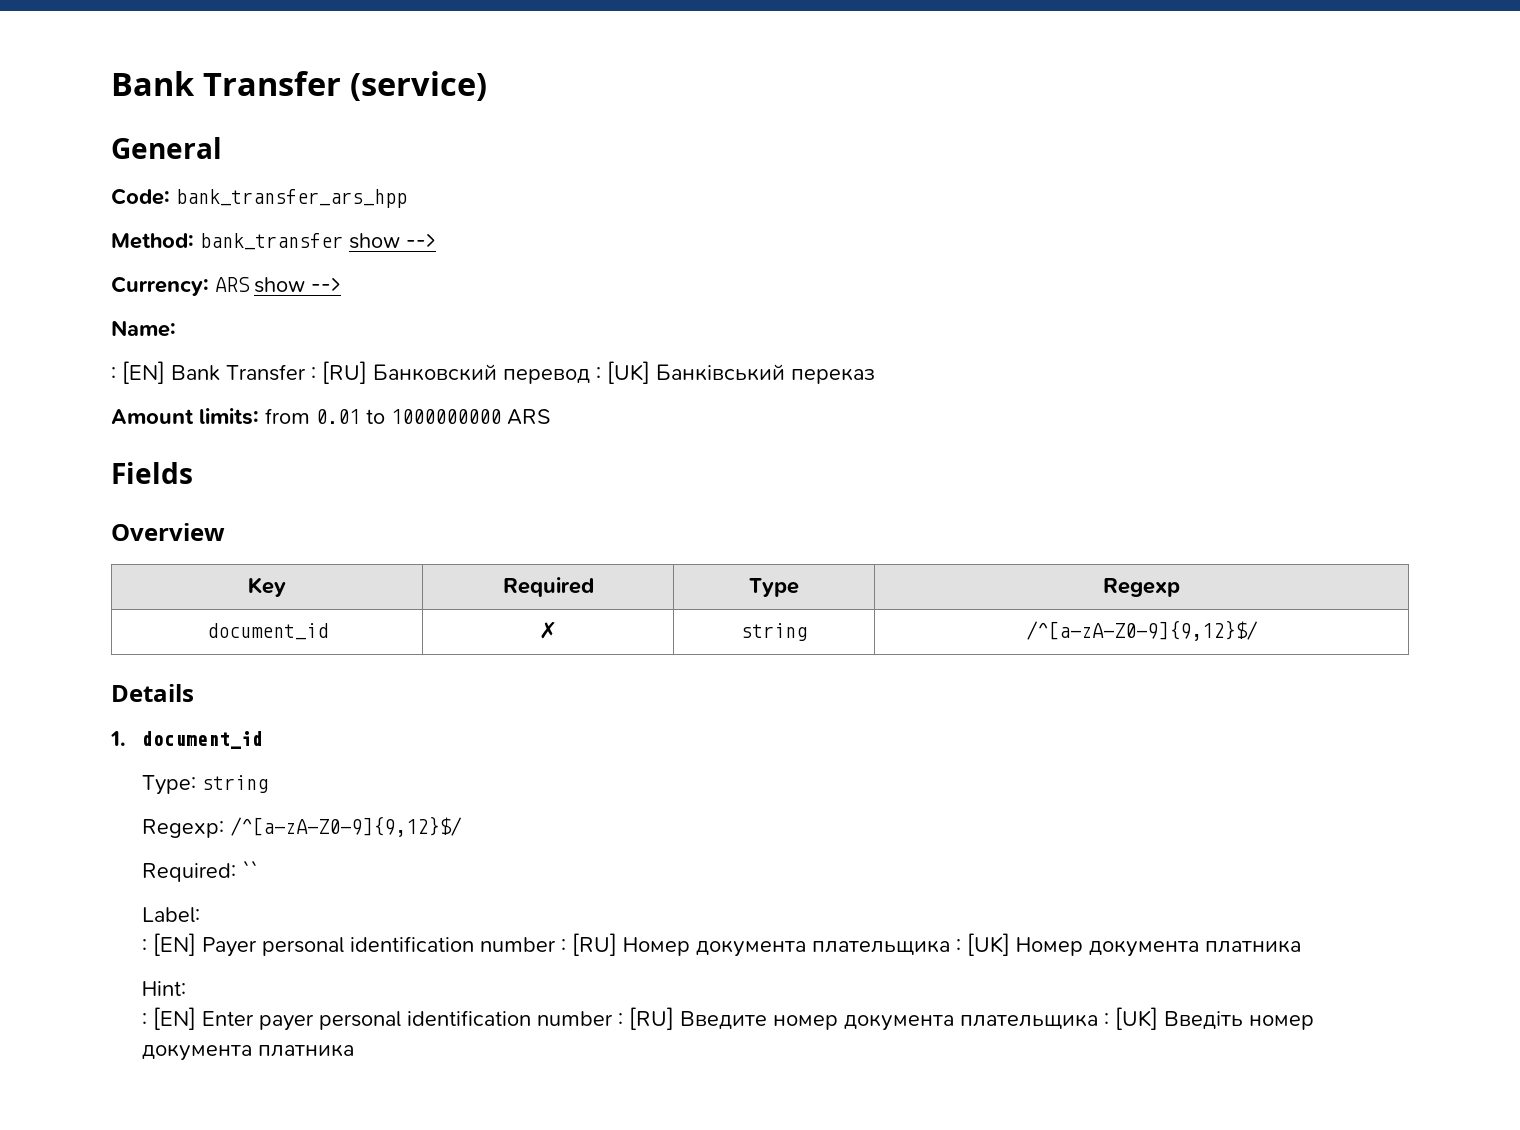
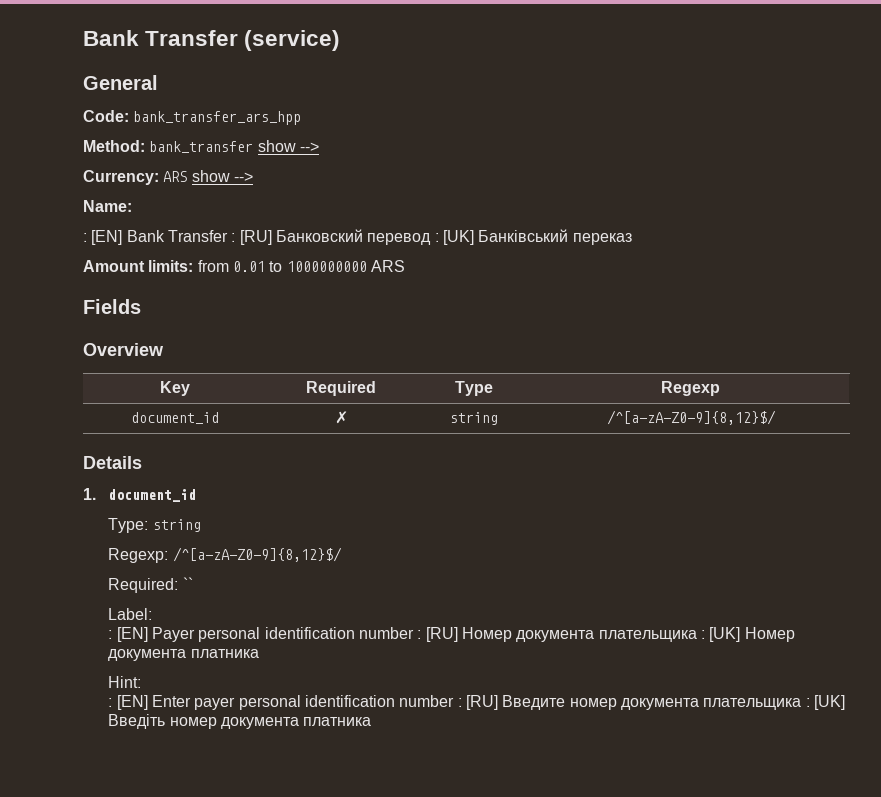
[1026,620,1258,641] /^[a-zA-Z0-9]{9,12}$/ -> [606,410,776,425] /^[a-zA-Z0-9]{8,12}$/
[229,816,462,837] /^[a-zA-Z0-9]{9,12}$/ -> [172,547,342,562] /^[a-zA-Z0-9]{8,12}$/

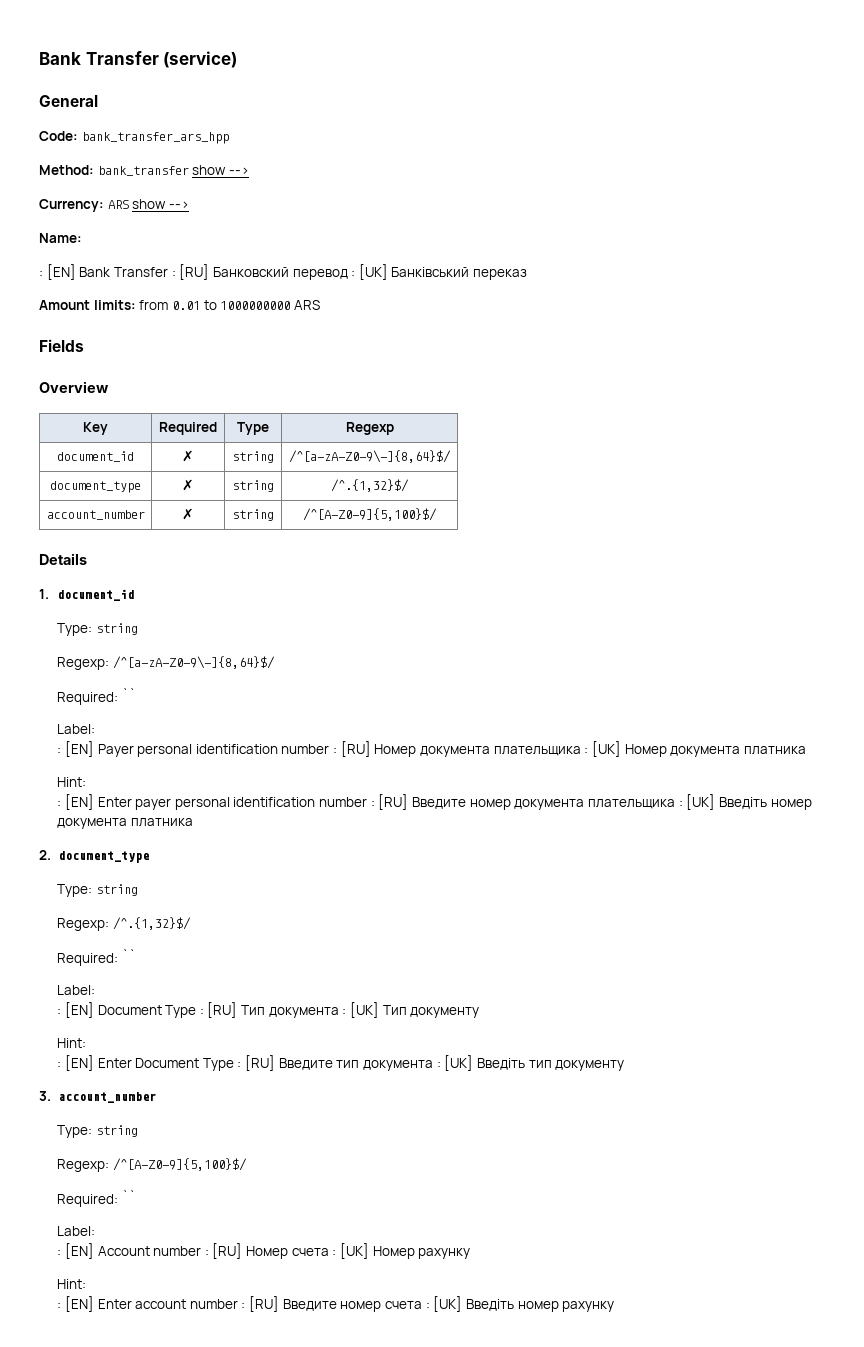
[606,410,776,425] /^[a-zA-Z0-9]{8,12}$/ -> [289,450,451,463] [50,481,141,493] [182,479,194,491] [232,480,274,492] [331,479,409,492] [46,510,145,520] [182,508,194,520] [232,509,274,521] [303,508,437,521] /^[a-zA-Z0-9\-]{8,64}$/ // document_type | ✗ | string | /^.{1,32}$/ // account_number | ✗ | string | /^[A-Z0-9]{5,100}$/
[172,547,342,562] /^[a-zA-Z0-9]{8,12}$/ -> [112,656,275,669] /^[a-zA-Z0-9\-]{8,64}$/
(372, 721) none -> [39,850,149,863] [57,884,138,897] [57,917,191,931] [57,949,136,966] [57,985,96,995] [57,1002,480,1018] [57,1038,87,1048] [57,1055,625,1071] [39,1091,156,1103] [57,1125,138,1138] [57,1158,247,1172] [57,1190,136,1207] [57,1226,96,1236] [57,1243,471,1259] [57,1279,87,1289] [57,1296,615,1312] // 2. document_type // Type: string // Regexp: /^.{1,32}$/ // Required: `` // Label: // : [EN] Document Type : [RU] Тип документа : [UK] Тип документу // Hint: // : [EN] Enter Document Type : [RU] Введите тип документа : [UK] Введіть тип документу // 3. account_number // Type: string // Regexp: /^[A-Z0-9]{5,100}$/ // Required: `` // Label: // : [EN] Account number : [RU] Номер счета : [UK] Номер рахунку // Hint: // : [EN] Enter account number : [RU] Введите номер счета : [UK] Введіть номер рахунку

